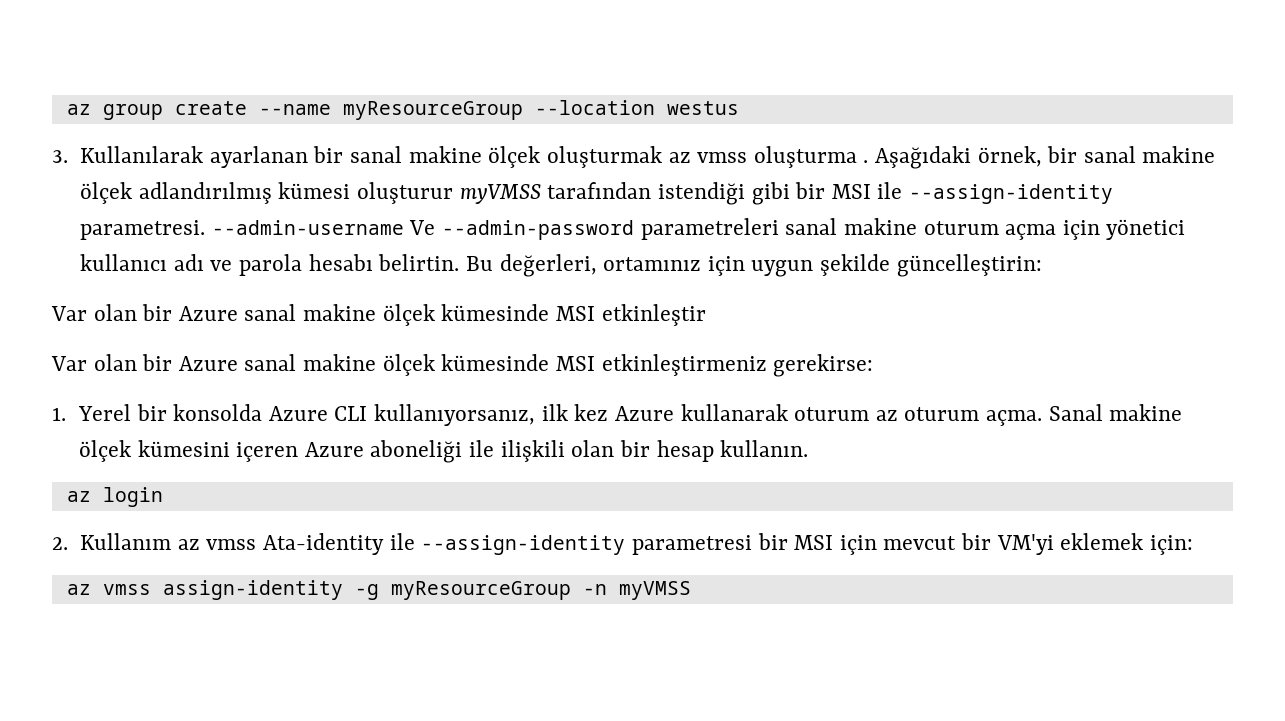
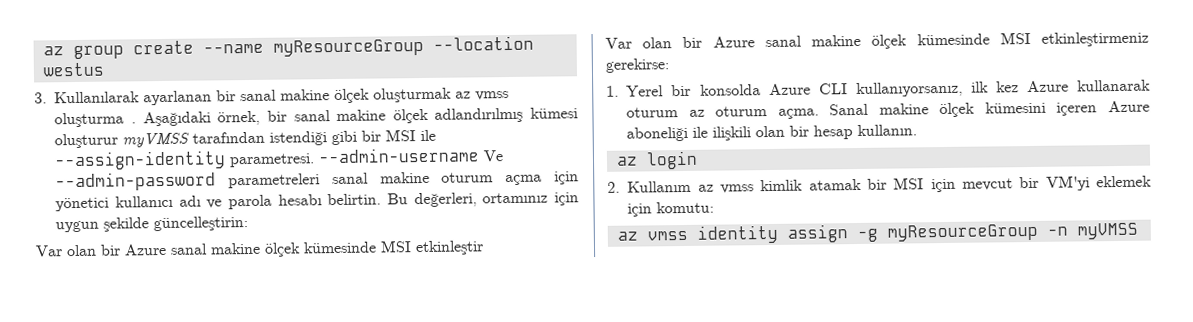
[263,533,752,555] Ata-identity ile --assign-identity parametresi -> [760,178,862,192] kimlik atamak
[1149,535,1193,555] [66,580,343,600] için: // az vmss assign-identity -> [627,201,715,217] [616,224,848,244] için komutu: // az vmss identity assign

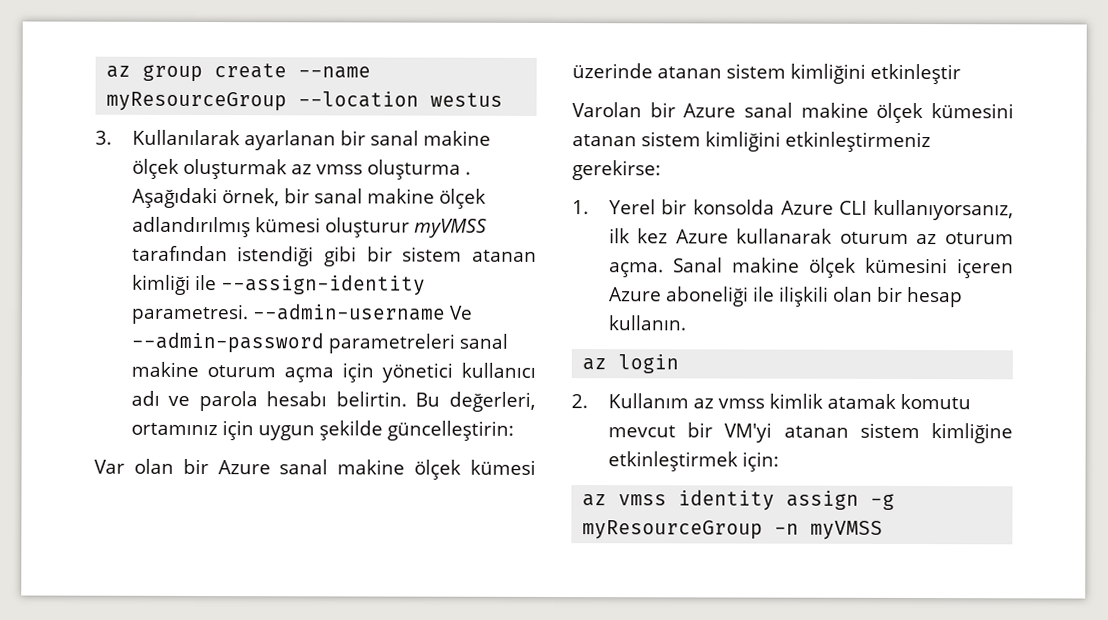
[385,129,417,142] MSI -> [402,246,537,262] [131,274,191,295] sistem atanan kimliği
[303,240,412,254] kümesinde MSI -> [470,459,536,475] [572,63,866,84] kümesi üzerinde atanan sistem kimliğini
[605,31,1031,49] Var olan bir Azure sanal makine ölçek kümesinde MSI -> [572,102,1014,124] [572,131,781,152] Varolan bir Azure sanal makine ölçek kümesini atanan sistem kimliğini
[867,175,1152,193] [627,201,715,217] bir MSI için mevcut bir VM'yi eklemek için komutu: -> [899,393,971,410] [607,422,1013,444] [607,451,779,472] komutu mevcut bir VM'yi atanan sistem kimliğine etkinleştirmek için:

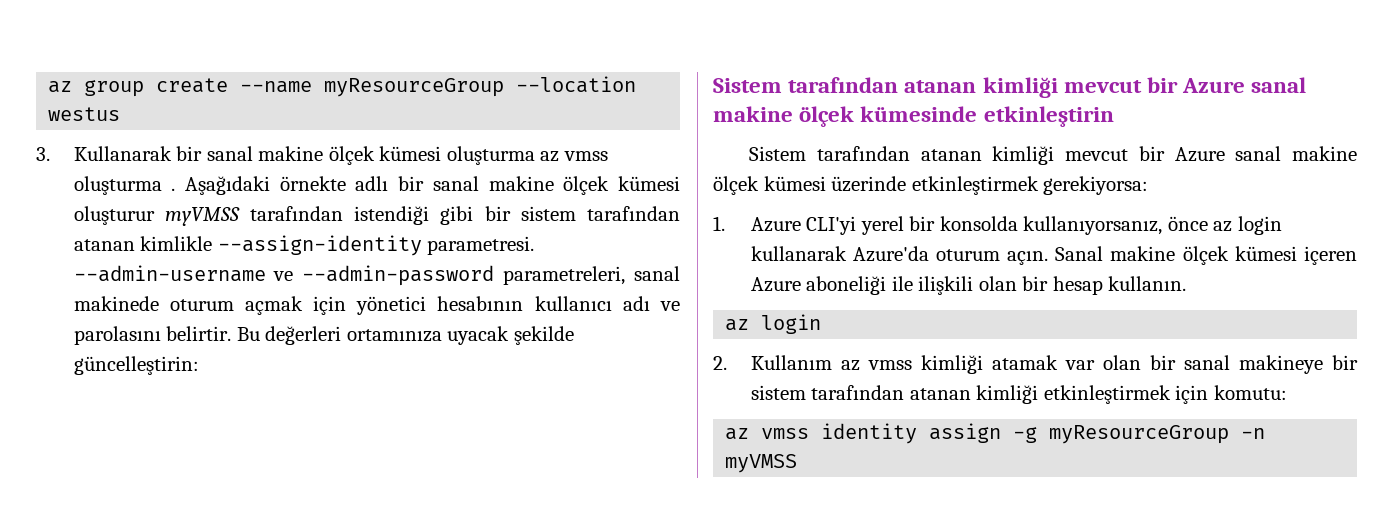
[131,129,491,151] [131,158,287,180] Kullanılarak ayarlanan bir sanal makine ölçek oluşturmak -> [73,146,535,165] Kullanarak bir sanal makine ölçek kümesi oluşturma
[221,188,486,209] [131,216,251,238] örnek, bir sanal makine ölçek adlandırılmış -> [279,176,610,195] örnekte adlı bir sanal makine ölçek
[472,249,537,262] [131,274,426,296] [130,303,473,325] [130,331,508,354] [130,361,334,383] atanan kimliği ile --assign-identity parametresi. --admin-username Ve --admin-password parametreleri sanal makine oturum açma -> [587,206,680,221] [73,235,535,256] [73,265,681,286] [73,296,303,315] tarafından atanan kimlikle --assign-identity parametresi. --admin-username ve --admin-password parametreleri, sanal makinede oturum açmak
(453, 372) none -> [437,296,524,311] hesabının
[198,391,536,412] [130,420,514,441] [94,458,174,474] parola hesabı belirtin. Bu değerleri, ortamınız için uygun şekilde güncelleştirin: // Var olan -> [73,326,574,345] [73,356,199,375] [713,77,1307,98] [713,106,1114,127] [749,146,1129,165] parolasını belirtir. Bu değerleri ortamınıza uyacak şekilde güncelleştirin: // Sistem tarafından atanan kimliği mevcut bir Azure sanal makine ölçek kümesinde etkinleştirin // Sistem tarafından atanan kimliği mevcut
[657,63,961,85] [572,102,1014,124] [572,131,931,153] [572,160,661,181] [572,199,1014,221] [608,228,1014,245] [608,262,664,278] atanan sistem kimliğini etkinleştir // Varolan bir Azure sanal makine ölçek kümesini atanan sistem kimliğini etkinleştirmeniz gerekirse: // 1. Yerel bir konsolda Azure CLI kullanıyorsanız, ilk kez Azure kullanarak oturum az oturum açma. -> [911,176,1149,195] [713,216,1282,235] [750,246,1049,265] etkinleştirmek gerekiyorsa: // 1. Azure CLI'yi yerel bir konsolda kullanıyorsanız, önce az login kullanarak Azure'da oturum açın.
[864,257,948,274] kümesini -> [1234,246,1297,261] kümesi
[768,393,971,410] [607,422,1013,444] [607,451,779,472] kimlik atamak komutu mevcut bir VM'yi atanan sistem kimliğine etkinleştirmek için: -> [920,355,1358,374] [750,385,1287,404] kimliği atamak var olan bir sanal makineye bir sistem tarafından atanan kimliği etkinleştirmek için komutu:

